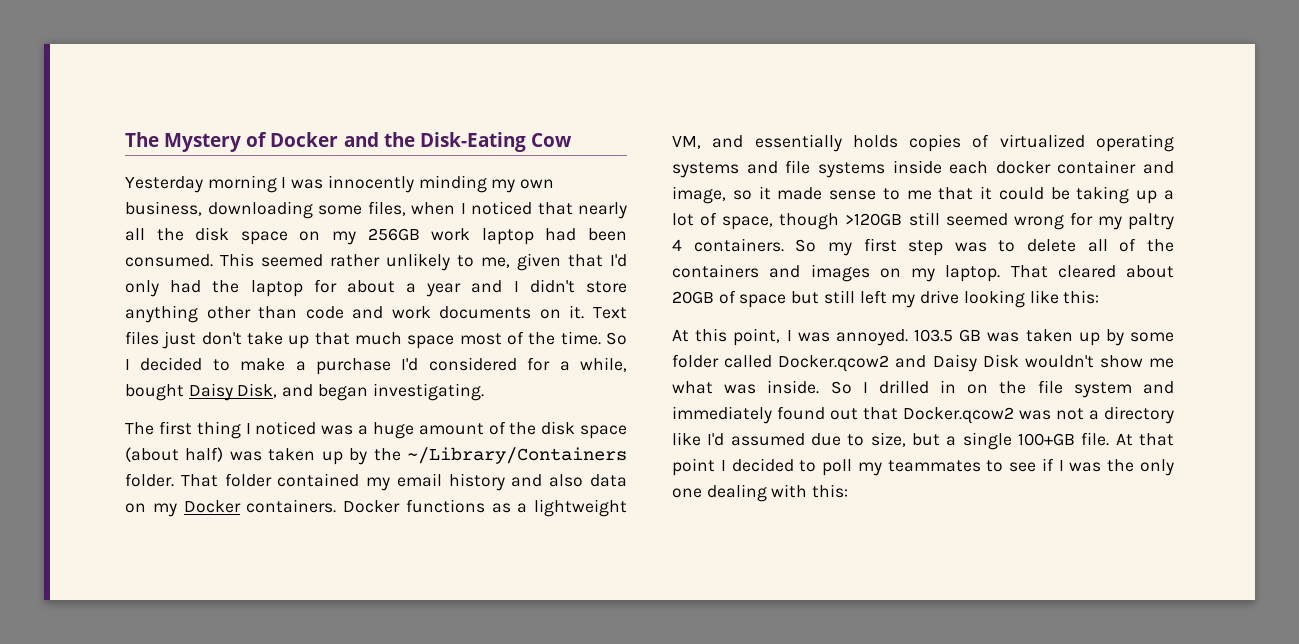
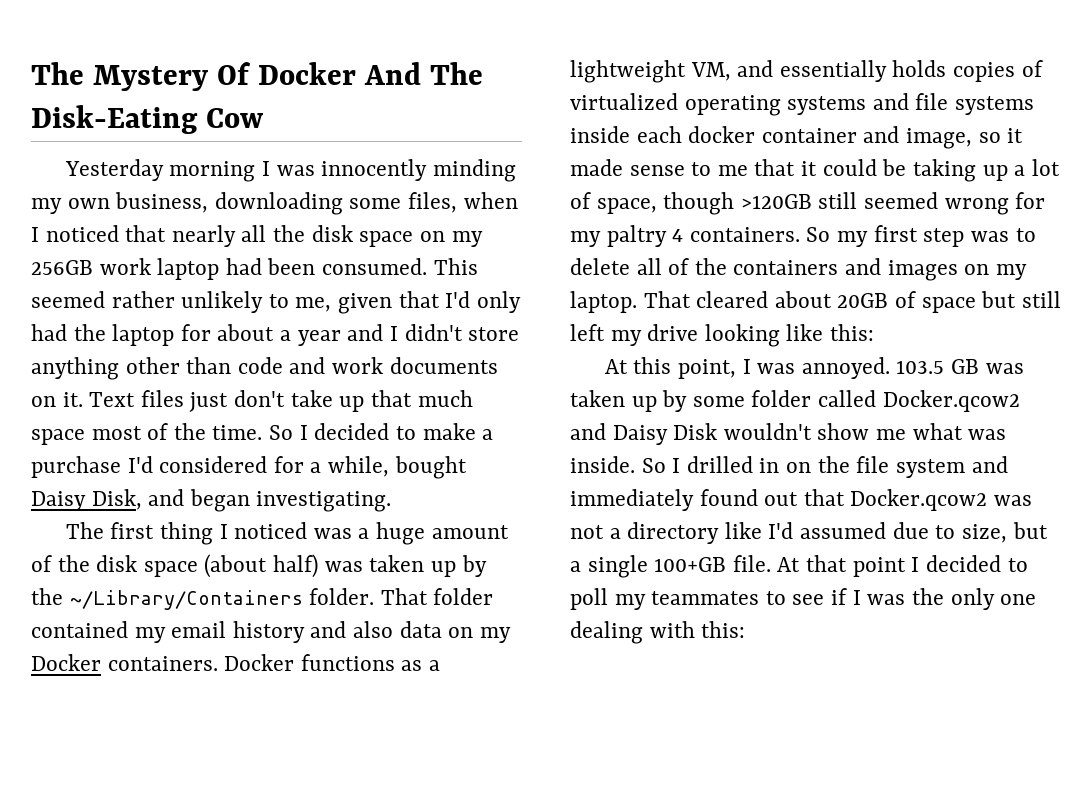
[246,132,415,147] of Docker and the -> [217,62,484,85] Of Docker And The

